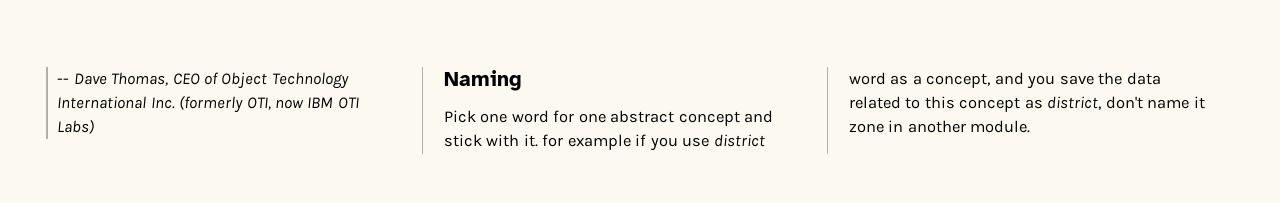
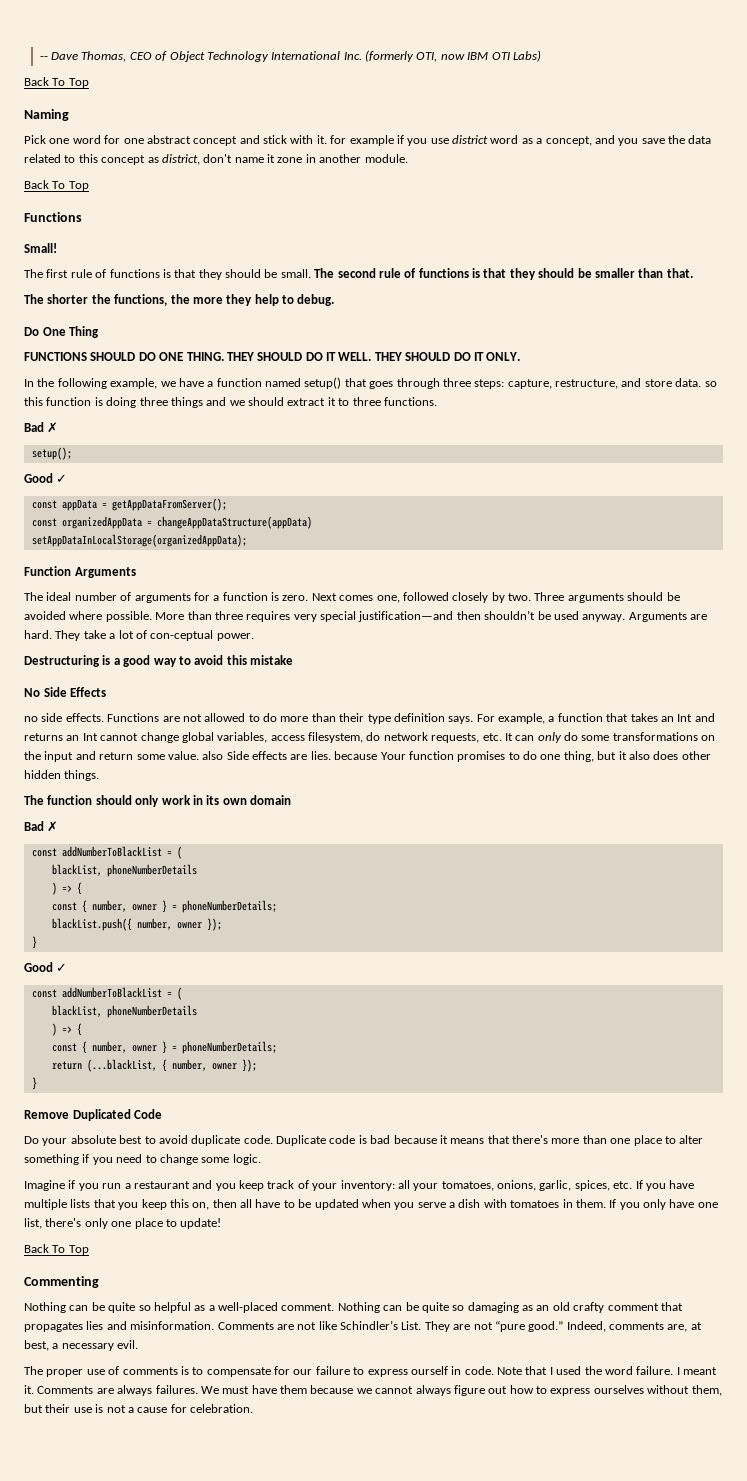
(95, 126) none -> [24,77,89,88] // Back To Top
(1031, 126) none -> [24,180,89,191] [24,212,82,222] [24,243,57,253] [24,268,693,280] [24,294,335,306] [24,326,100,338] [24,352,521,361] [24,377,717,389] [24,397,437,408] [24,422,59,433] [31,447,72,460] [24,473,68,483] [31,498,227,511] [31,516,312,529] [31,534,247,547] [24,566,136,578] [24,592,680,603] [24,610,707,622] [24,630,254,641] [24,655,293,667] [24,687,107,697] [24,713,715,724] [24,732,716,743] [24,751,711,762] [24,770,100,781] [24,795,291,807] [24,821,59,832] [31,846,182,859] [51,864,197,877] [51,882,82,895] [51,900,277,913] [51,918,222,931] [31,936,37,949] [24,962,68,972] [31,987,182,1000] [51,1005,197,1018] [51,1023,82,1036] [51,1041,277,1054] [51,1059,257,1072] [31,1077,37,1090] [24,1109,163,1121] [24,1135,704,1146] [24,1154,261,1165] [24,1180,695,1191] [24,1199,718,1210] [24,1218,222,1229] [24,1244,89,1255] [24,1276,99,1288] [24,1302,683,1313] [24,1320,702,1332] [24,1340,139,1351] [24,1366,717,1377] [24,1385,722,1396] [24,1404,253,1413] // Back To Top // Functions // Small! // The first rule of functions is that they should be small. The second rule of functions is that they should be smaller than that. // The shorter the functions, the more they help to debug. // Do One Thing // FUNCTIONS SHOULD DO ONE THING. THEY SHOULD DO IT WELL. THEY SHOULD DO IT ONLY. // In the following example, we have a function named setup() that goes through three steps: capture, restructure, and store data. so this function is doing three things and we should extract it to three functions. // Bad ✗ // setup(); // Good ✓ // const appData = getAppDataFromServer(); // const organizedAppData = changeAppDataStructure(appData) // setAppDataInLocalStorage(organizedAppData); // Function Arguments // The ideal number of arguments for a function is zero. Next comes one, followed closely by two. Three arguments should be avoided where possible. More than three requires very special justification—and then shouldn’t be used anyway. Arguments are hard. They take a lot of con-ceptual power. // Destructuring is a good way to avoid this mistake // No Side Effects // no side effects. Functions are not allowed to do more than their type definition says. For example, a function that takes an Int and returns an Int cannot change global variables, access filesystem, do network requests, etc. It can only do some transformations on the input and return some value. also Side effects are lies. because Your function promises to do one thing, but it also does other hidden things. // The function should only work in its own domain // Bad ✗ // const addNumberToBlackList = ( // blackList, phoneNumberDetails // ) => { // const { number, owner } = phoneNumberDetails; // blackList.push({ number, owner }); // } // Good ✓ // const addNumberToBlackList = ( // blackList, phoneNumberDetails // ) => { // const { number, owner } = phoneNumberDetails; // return (...blackList, { number, owner }); // } // Remove Duplicated Code // Do your absolute best to avoid duplicate code. Duplicate code is bad because it means that there's more than one place to alter something if you need to change some logic. // Imagine if you run a restaurant and you keep track of your inventory: all your tomatoes, onions, garlic, spices, etc. If you have multiple lists that you keep this on, then all have to be updated when you serve a dish with tomatoes in them. If you only have one list, there's only one place to update! // Back To Top // Commenting // Nothing can be quite so helpful as a well-placed comment. Nothing can be quite so damaging as an old crafty comment that propagates lies and misinformation. Comments are not like Schindler’s List. They are not “pure good.” Indeed, comments are, at best, a necessary evil. // The proper use of comments is to compensate for our failure to express ourself in code. Note that I used the word failure. I meant it. Comments are always failures. We must have them because we cannot always figure out how to express ourselves without them, but their use is not a cause for celebration.

